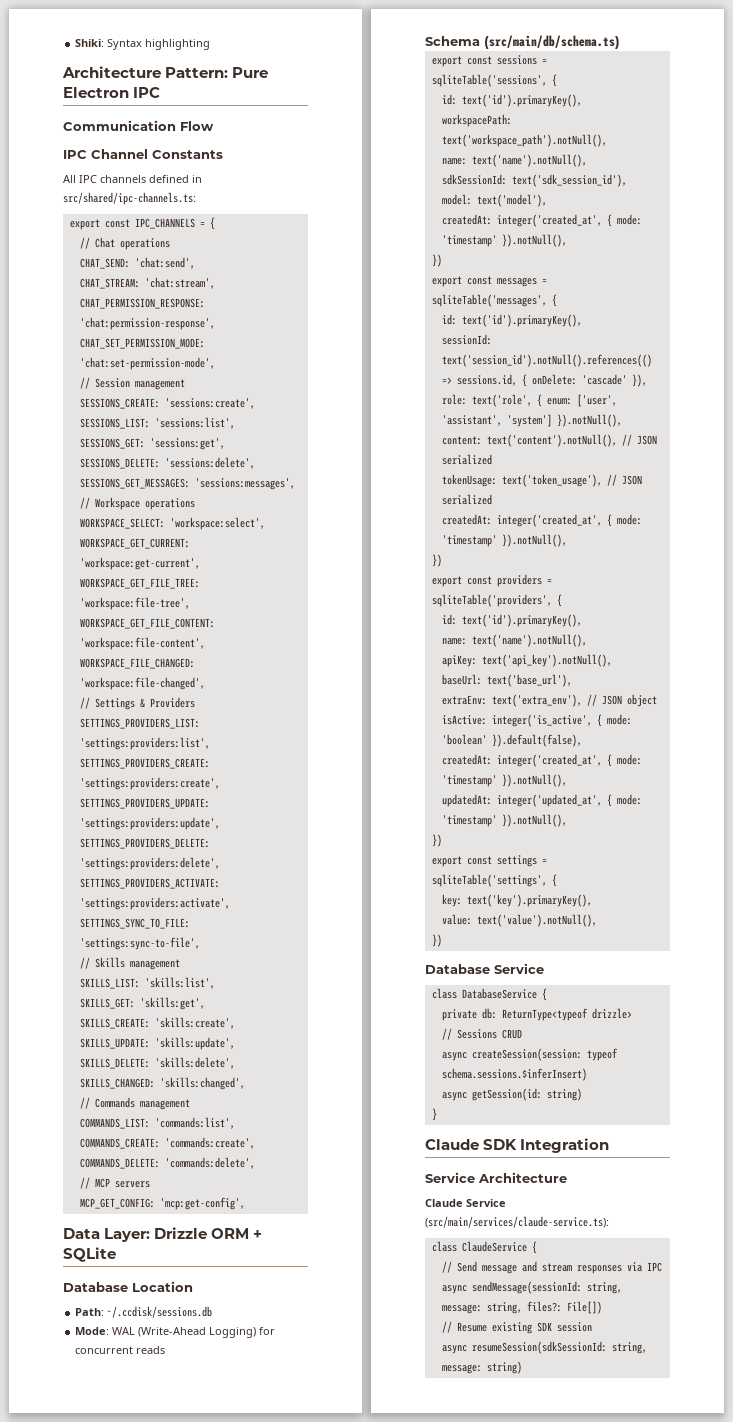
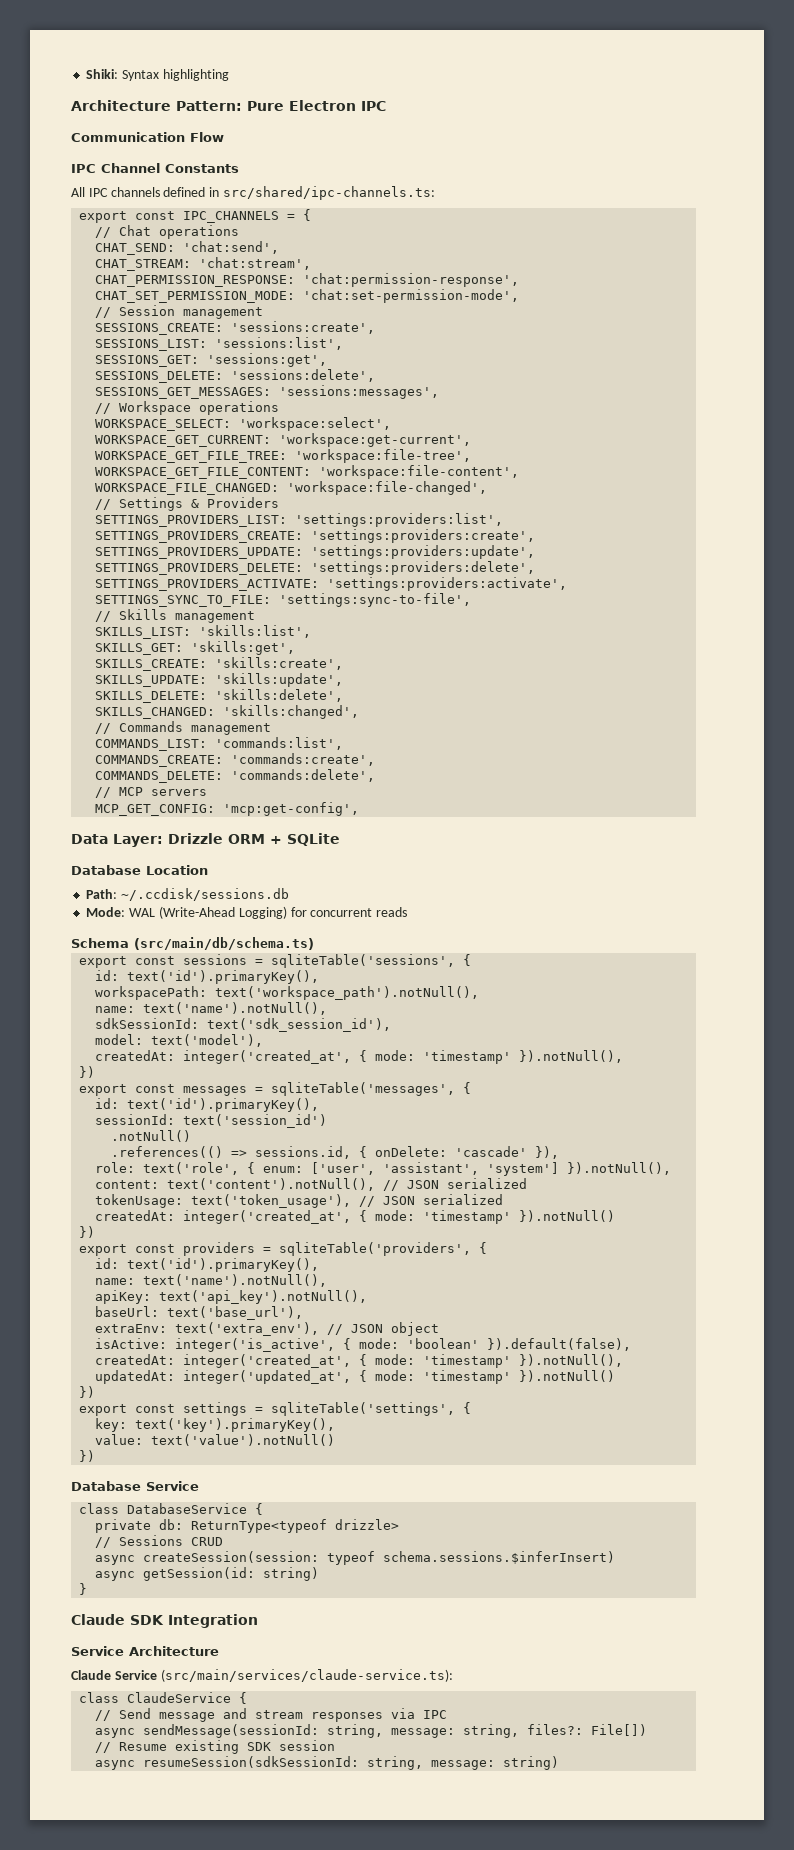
[441,354,652,367] text('session_id').notNull().references(() -> [183,1114,328,1128] [111,1130,192,1142] [111,1146,224,1158] text('session_id') // .notNull() // .references(()
[501,534,567,547] }).notNull(), -> [519,1210,616,1222] }).notNull()
[501,814,567,827] }).notNull(), -> [519,1370,616,1382] }).notNull()
[476,914,597,927] text('value').notNull(), -> [151,1434,336,1446] text('value').notNull()

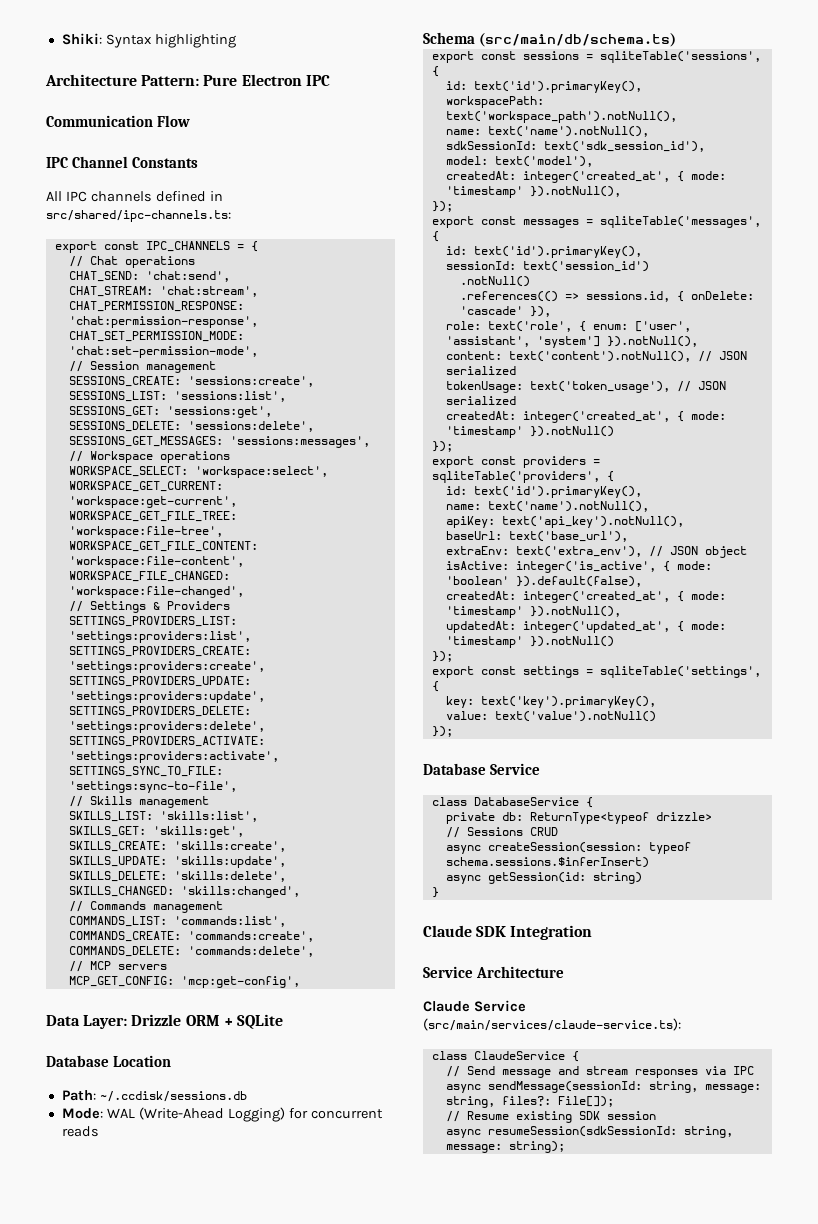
[79,1066,96,1078] }) -> [431,201,453,212] });
[79,1226,96,1238] }) -> [431,441,453,452] });
[79,1386,96,1398] }) -> [431,651,453,662] });
[79,1450,96,1462] }) -> [431,726,453,737] });
[591,1724,648,1736] File[]) -> [557,1096,614,1107] File[]);
[503,1756,560,1770] string) -> [508,1141,565,1153] string);

